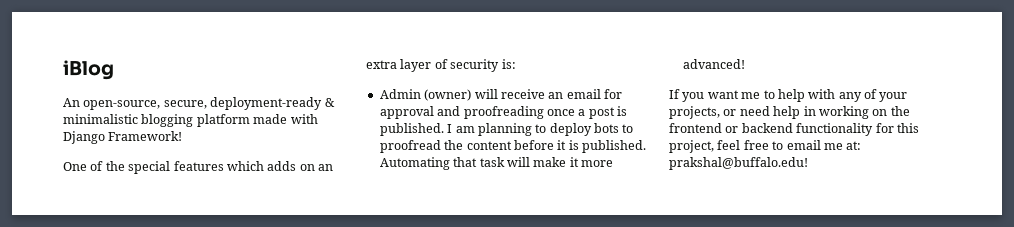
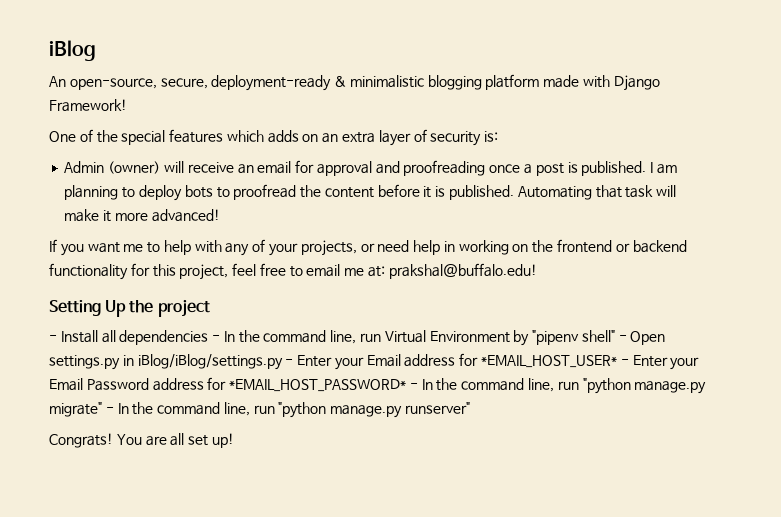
(808, 163) none -> [49,299,210,317] [49,330,666,346] [49,353,700,370] [49,377,707,394] [49,402,471,418] [49,433,234,448] // Setting Up the project // - Install all dependencies - In the command line, run Virtual Environment by "pipenv shell" - Open settings.py in iBlog/iBlog/settings.py - Enter your Email address for *EMAIL_HOST_USER* - Enter your Email Password address for *EMAIL_HOST_PASSWORD* - In the command line, run "python manage.py migrate" - In the command line, run "python manage.py runserver" // Congrats! You are all set up!

